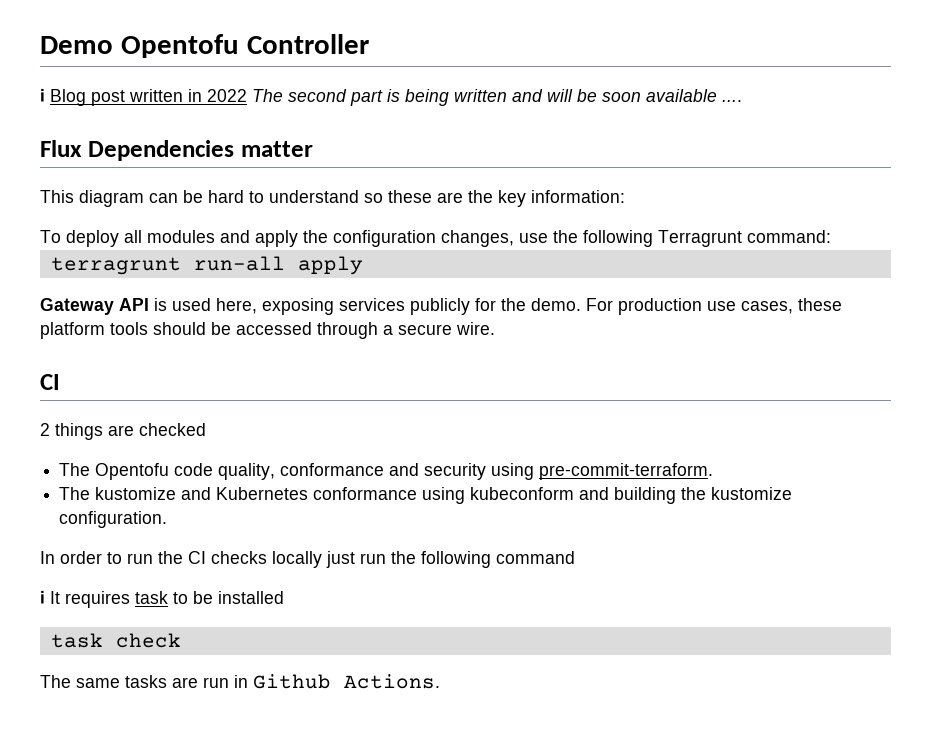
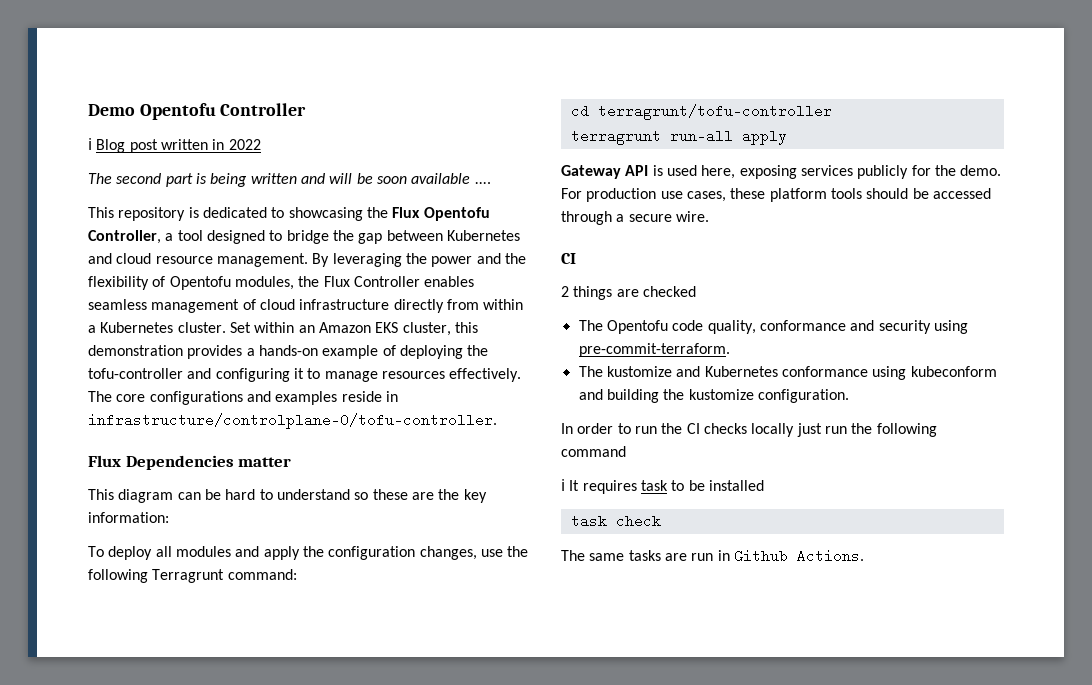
(247, 95) none -> (261, 144) //
(742, 101) none -> [88,207,490,221] [88,230,520,244] [88,253,526,267] [88,276,475,290] [88,299,524,313] [88,322,478,336] [88,345,489,359] [88,368,522,382] [88,391,398,405] [88,413,497,429] // This repository is dedicated to showcasing the Flux Opentofu Controller, a tool designed to bridge the gap between Kubernetes and cloud resource management. By leveraging the power and the flexibility of Opentofu modules, the Flux Controller enables seamless management of cloud infrastructure directly from within a Kubernetes cluster. Set within an Amazon EKS cluster, this demonstration provides a hands-on example of deploying the tofu-controller and configuring it to manage resources effectively. The core configurations and examples reside in infrastructure/controlplane-0/tofu-controller.
(831, 236) none -> [570,104,832,120] // cd terragrunt/tofu-controller

